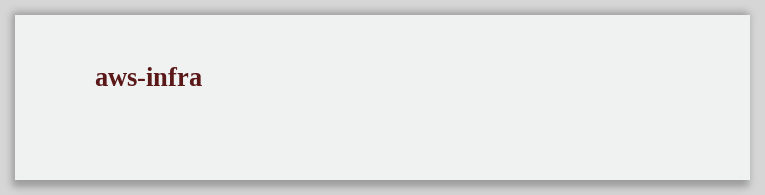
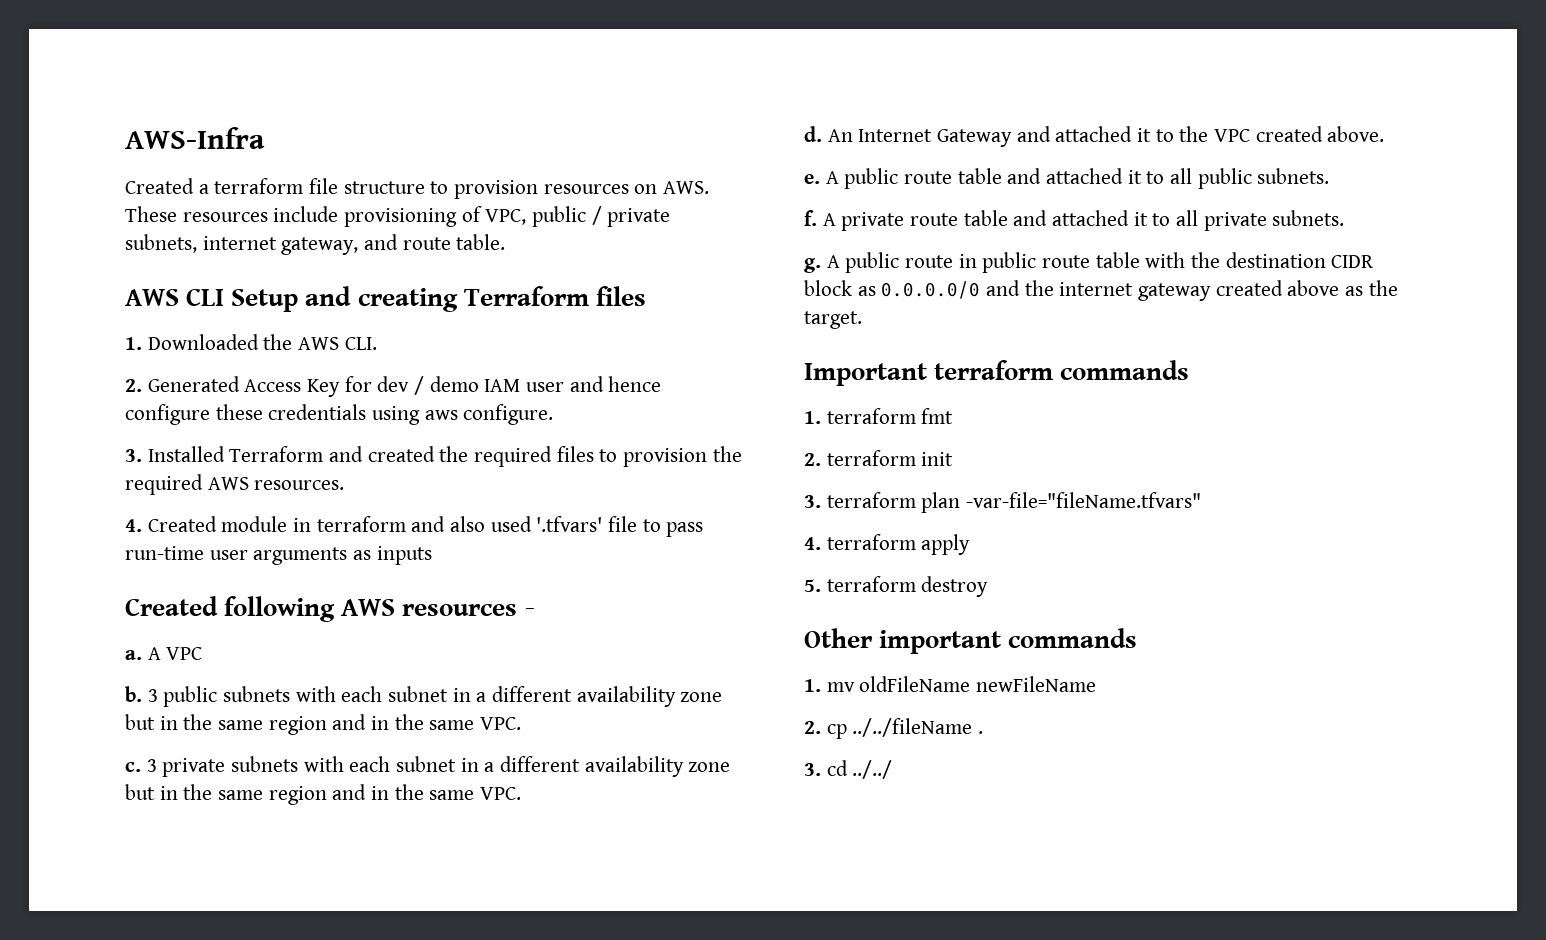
[95,67,202,86] aws-infra -> [125,127,265,149] [125,178,710,199] [125,206,671,227] [125,234,506,255] [125,286,646,312] [125,334,377,350] [125,376,662,397] [125,404,554,425] [125,446,742,467] [125,474,345,495] [125,516,704,537] [125,546,432,565] [125,596,535,622] [125,647,203,660] [125,686,723,707] [125,714,522,735] [125,756,731,777] [125,784,522,805] [804,126,1385,147] [804,168,1330,189] [804,210,1345,231] [804,252,1375,273] [804,280,1398,301] [804,311,862,329] [804,360,1190,386] [804,408,954,424] [804,450,954,466] [804,492,1202,513] [804,534,971,555] [804,576,989,597] [804,628,1138,654] [804,676,1097,692] [804,718,984,739] [804,760,893,779] AWS-Infra // Created a terraform file structure to provision resources on AWS. These resources include provisioning of VPC, public / private subnets, internet gateway, and route table. // AWS CLI Setup and creating Terraform files // 1. Downloaded the AWS CLI. // 2. Generated Access Key for dev / demo IAM user and hence configure these credentials using aws configure. // 3. Installed Terraform and created the required files to provision the required AWS resources. // 4. Created module in terraform and also used '.tfvars' file to pass run-time user arguments as inputs // Created following AWS resources - // a. A VPC // b. 3 public subnets with each subnet in a different availability zone but in the same region and in the same VPC. // c. 3 private subnets with each subnet in a different availability zone but in the same region and in the same VPC. // d. An Internet Gateway and attached it to the VPC created above. // e. A public route table and attached it to all public subnets. // f. A private route table and attached it to all private subnets. // g. A public route in public route table with the destination CIDR block as 0.0.0.0/0 and the internet gateway created above as the target. // Important terraform commands // 1. terraform fmt // 2. terraform init // 3. terraform plan -var-file="fileName.tfvars" // 4. terraform apply // 5. terraform destroy // Other important commands // 1. mv oldFileName newFileName // 2. cp ../../fileName . // 3. cd ../../

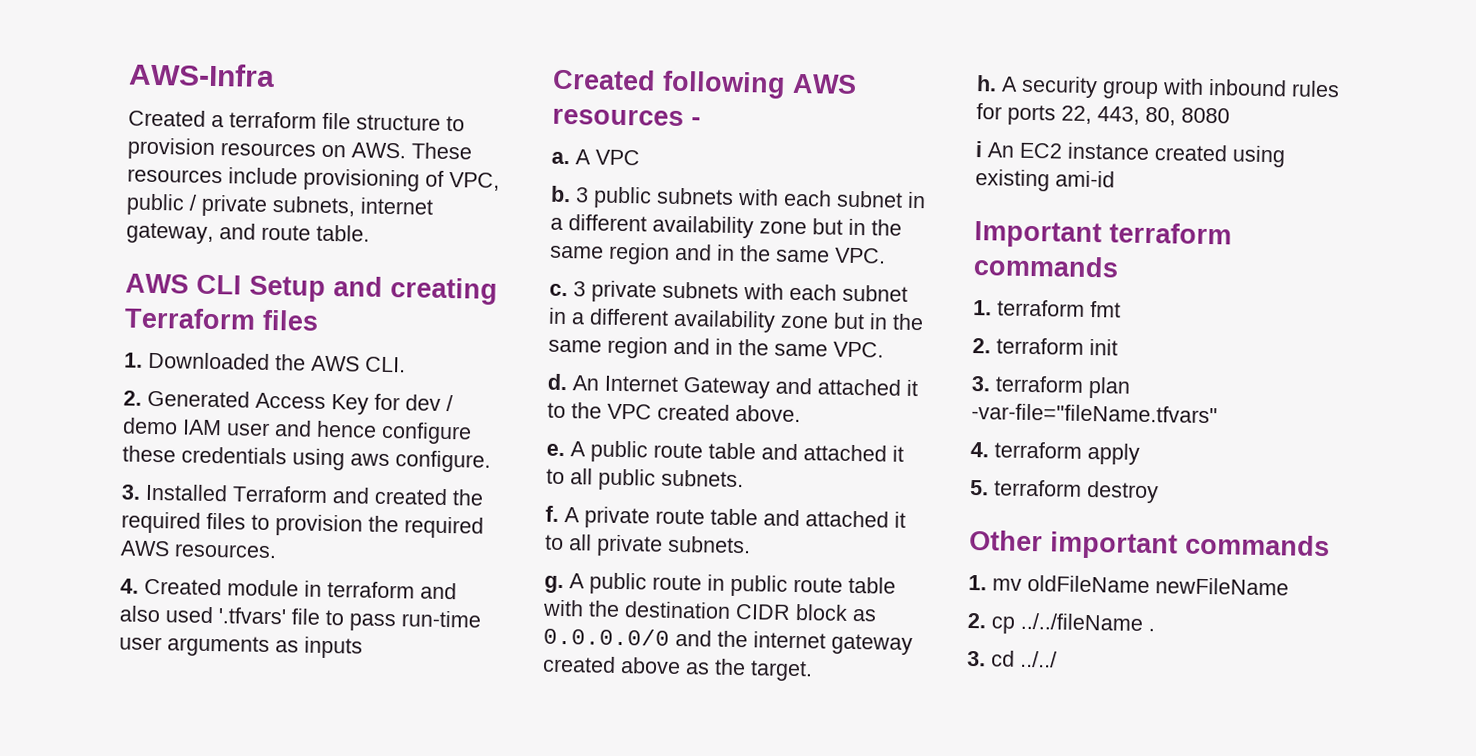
(862, 320) none -> [976,75,1340,100] [976,103,1230,126] [975,141,1286,168] [975,169,1115,192] // h. A security group with inbound rules for ports 22, 443, 80, 8080 // i An EC2 instance created using existing ami-id

